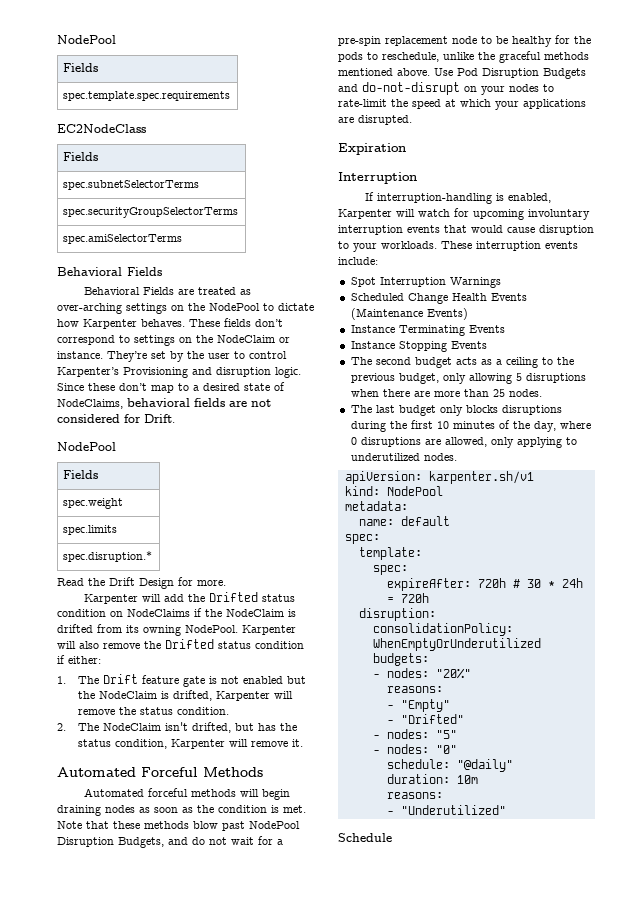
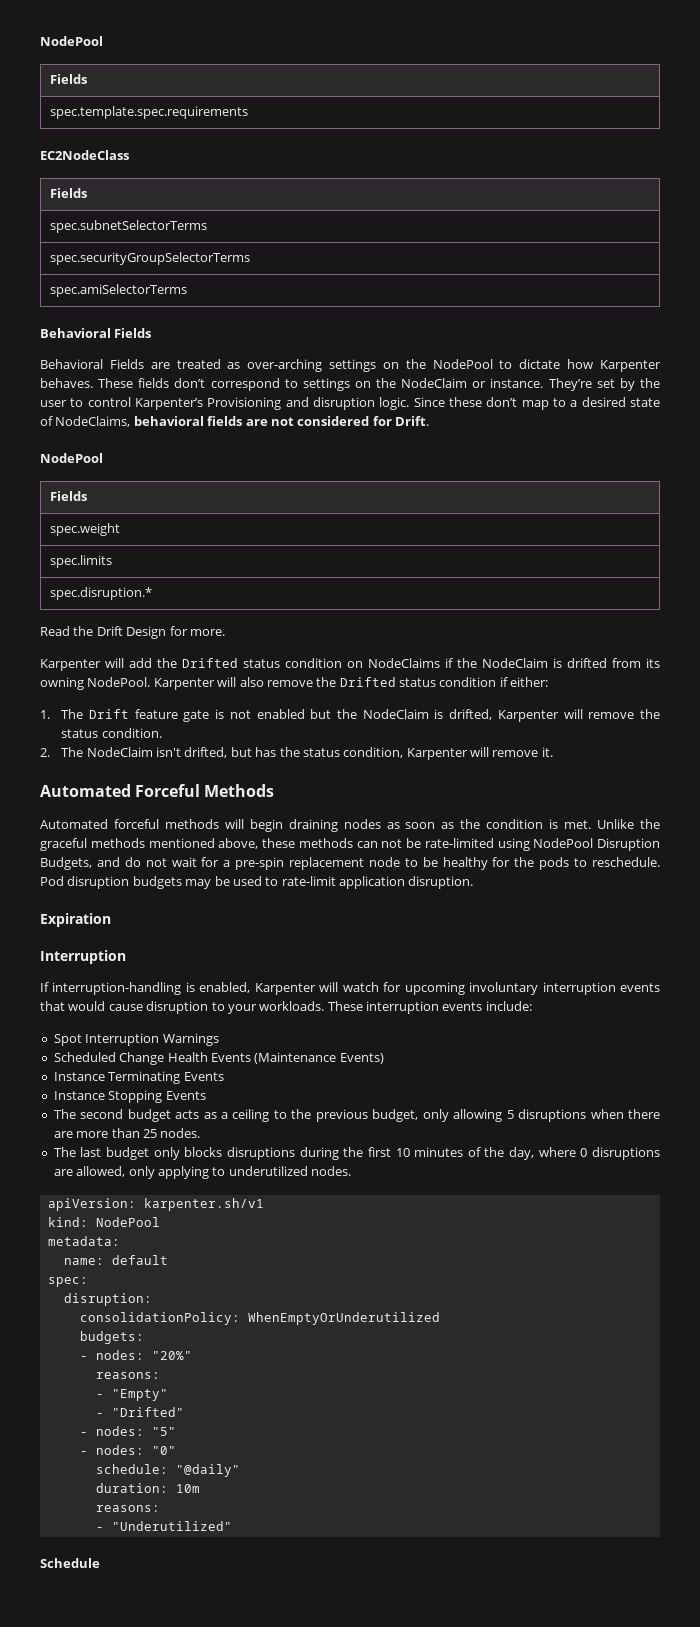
[57,821,245,831] Note that these methods blow past -> [597,819,660,829] [40,838,530,851] Unlike the graceful methods mentioned above, these methods can not be rate-limited using
[382,51,589,63] [338,68,586,79] [338,82,554,95] [338,99,586,110] [338,115,412,125] reschedule, unlike the graceful methods mentioned above. Use Pod Disruption Budgets and do-not-disrupt on your nodes to rate-limit the speed at which your applications are disrupted. -> [591,857,660,867] [40,876,474,889] reschedule. Pod disruption budgets may be used to rate-limit application disruption.
[358,547,422,560] [372,565,408,575] [386,578,583,591] [386,593,429,603] // template: // spec: // expireAfter: 720h # 30 * 24h = 720h -> (88, 1282) none

